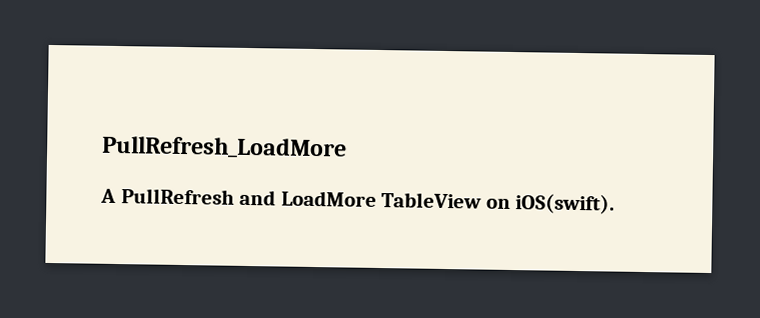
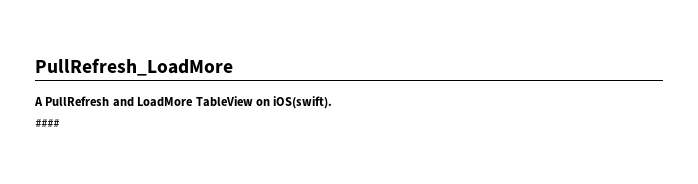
(616, 204) none -> [35,119,59,127] // ####

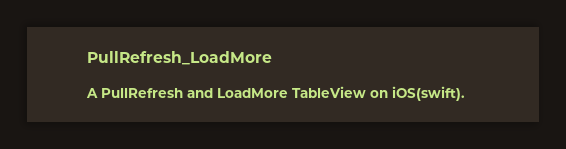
[35,119,59,127] // #### -> (465, 93) none

